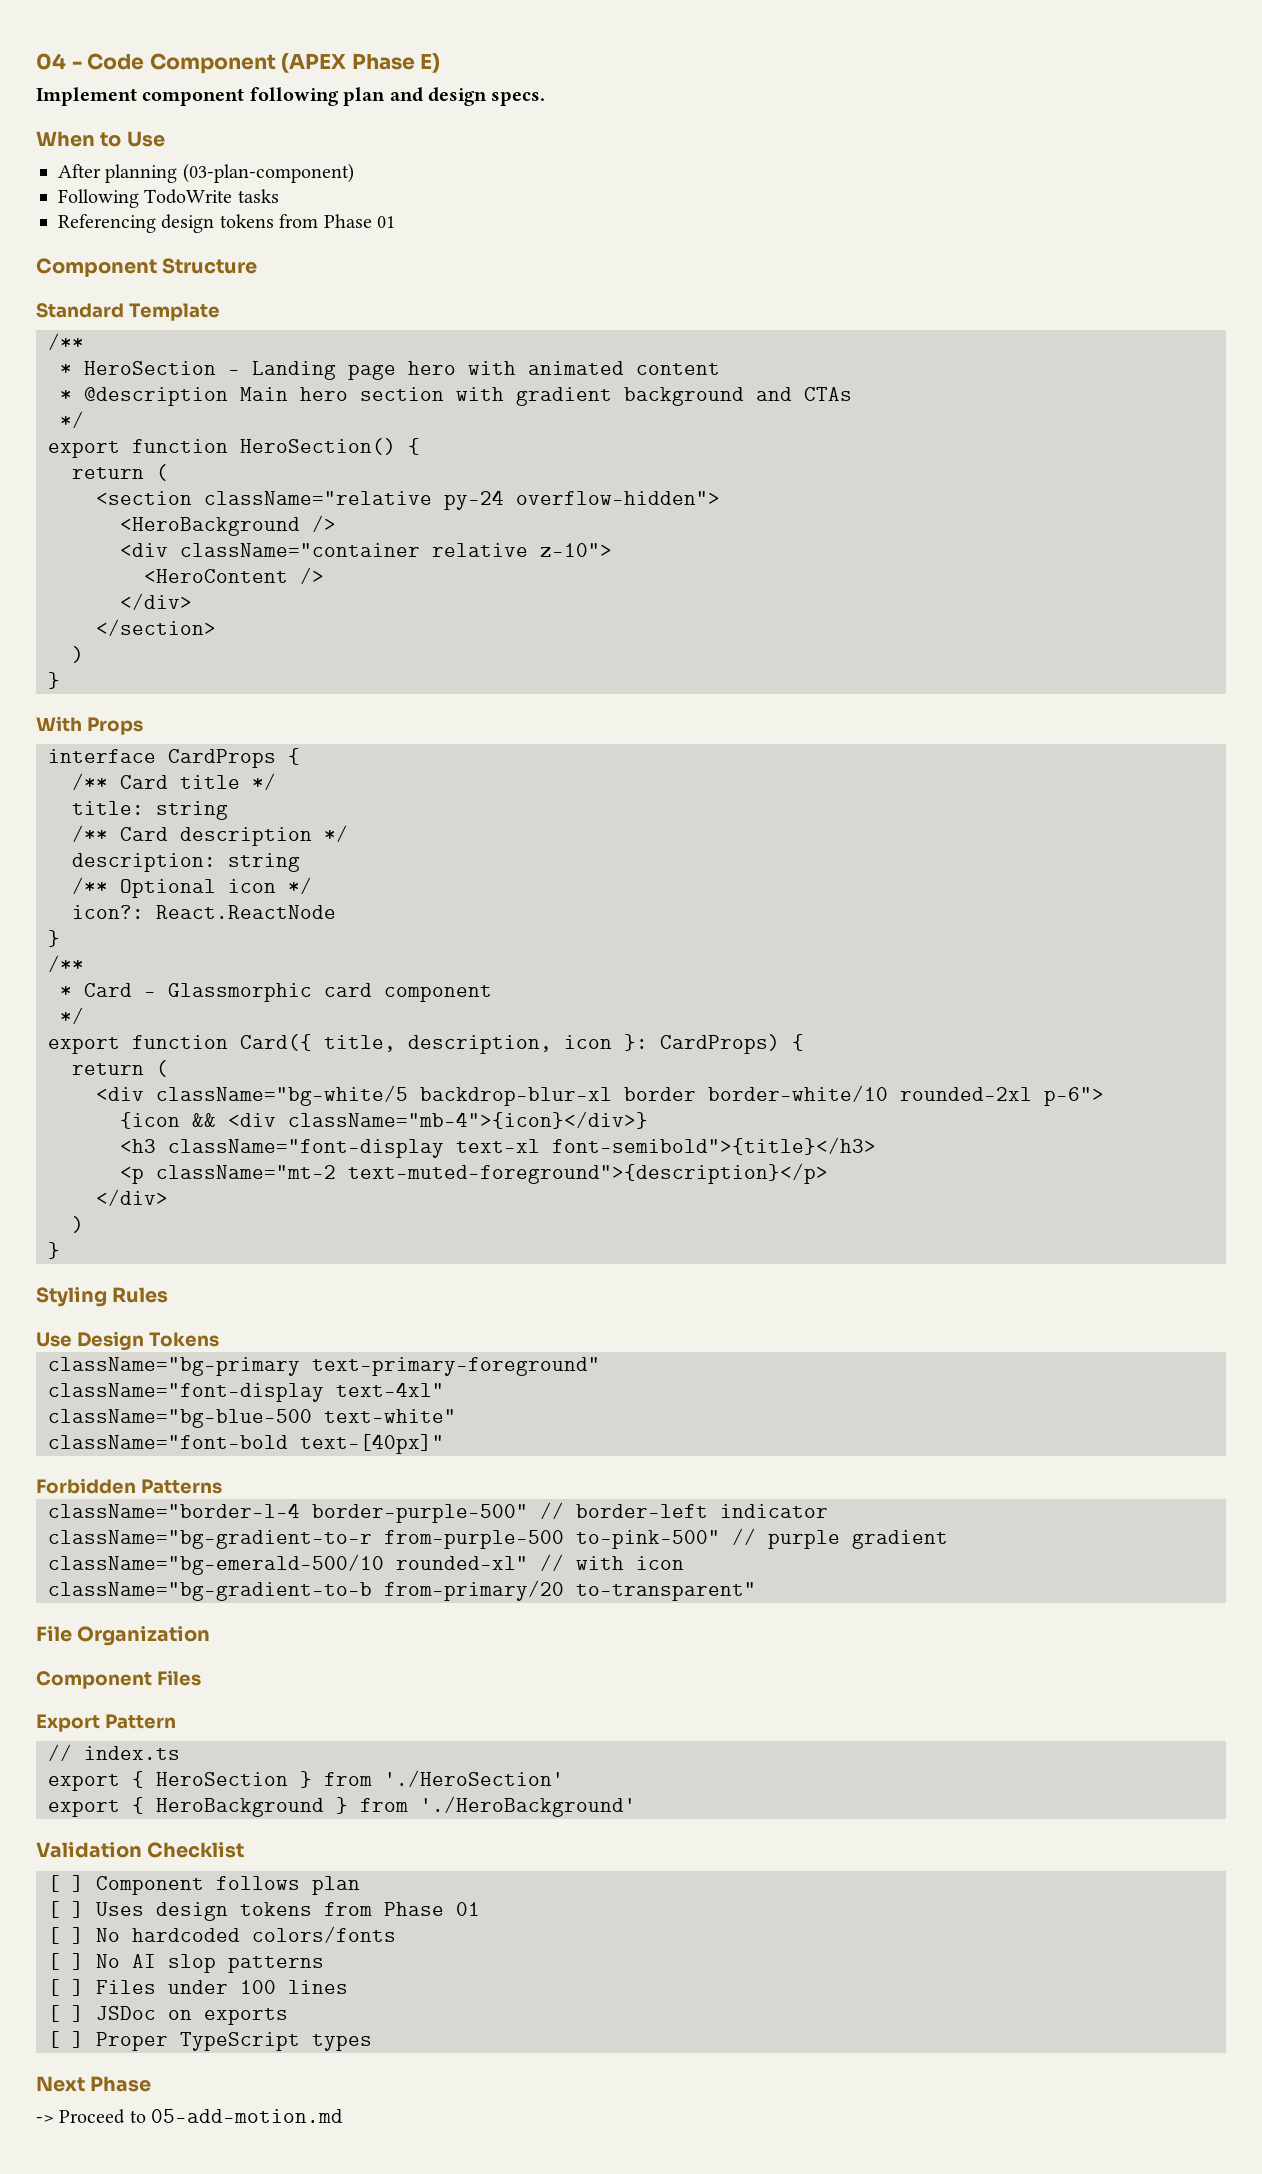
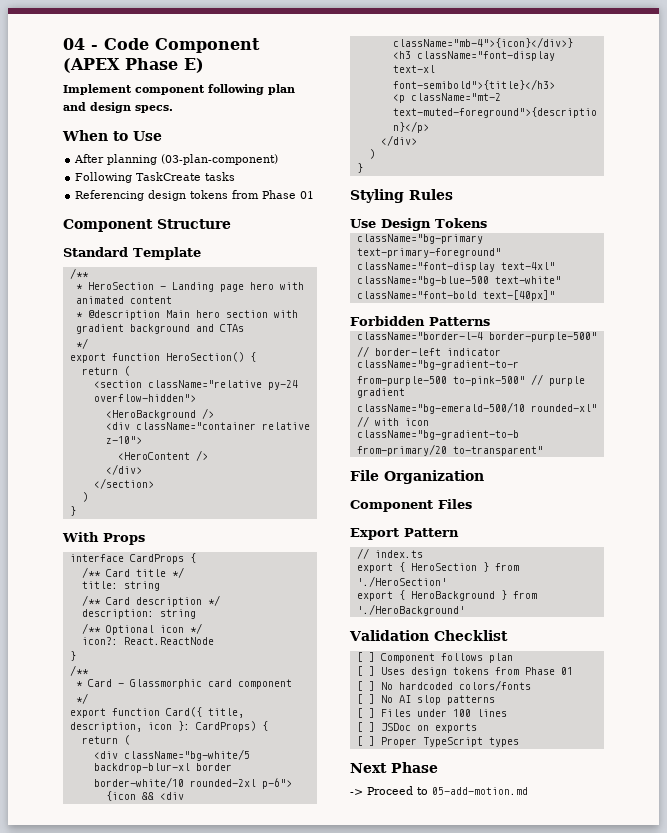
[144,189,233,204] TodoWrite -> [136,172,202,181] TaskCreate

